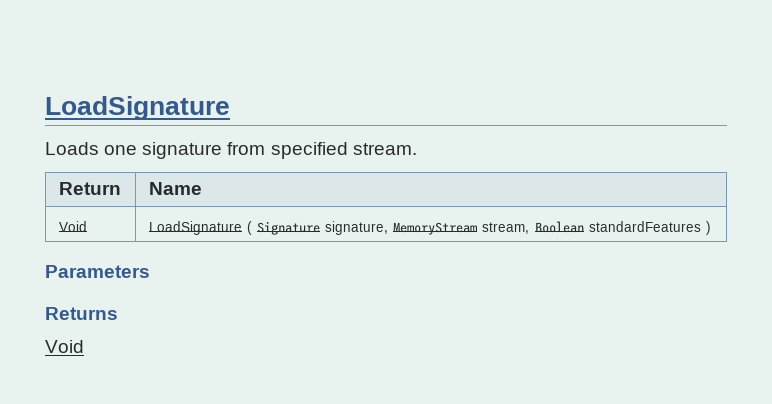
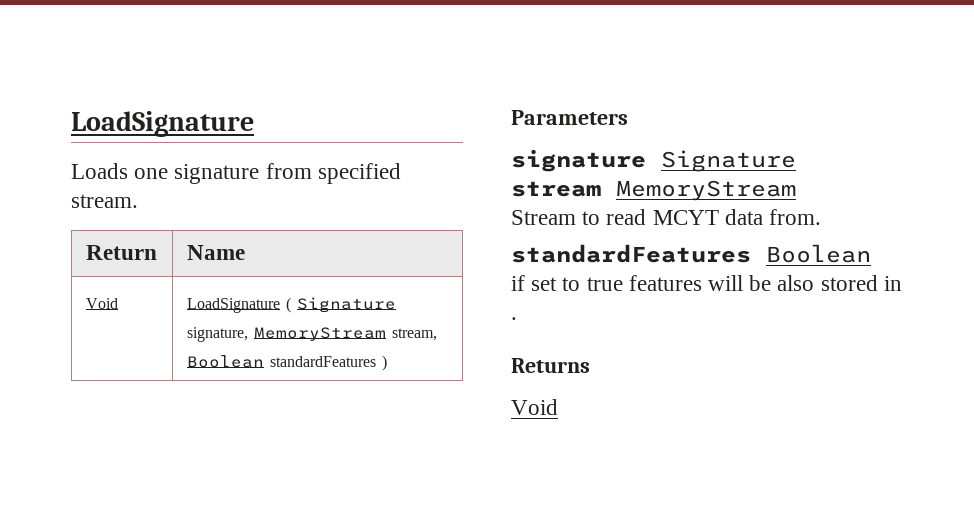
(150, 271) none -> [511,149,796,172] [511,180,796,201] [511,209,822,225] [511,244,871,263] [511,275,902,291] [511,317,517,320] // signature Signature // stream MemoryStream // Stream to read MCYT data from. // standardFeatures Boolean // if set to true features will be also stored in .

